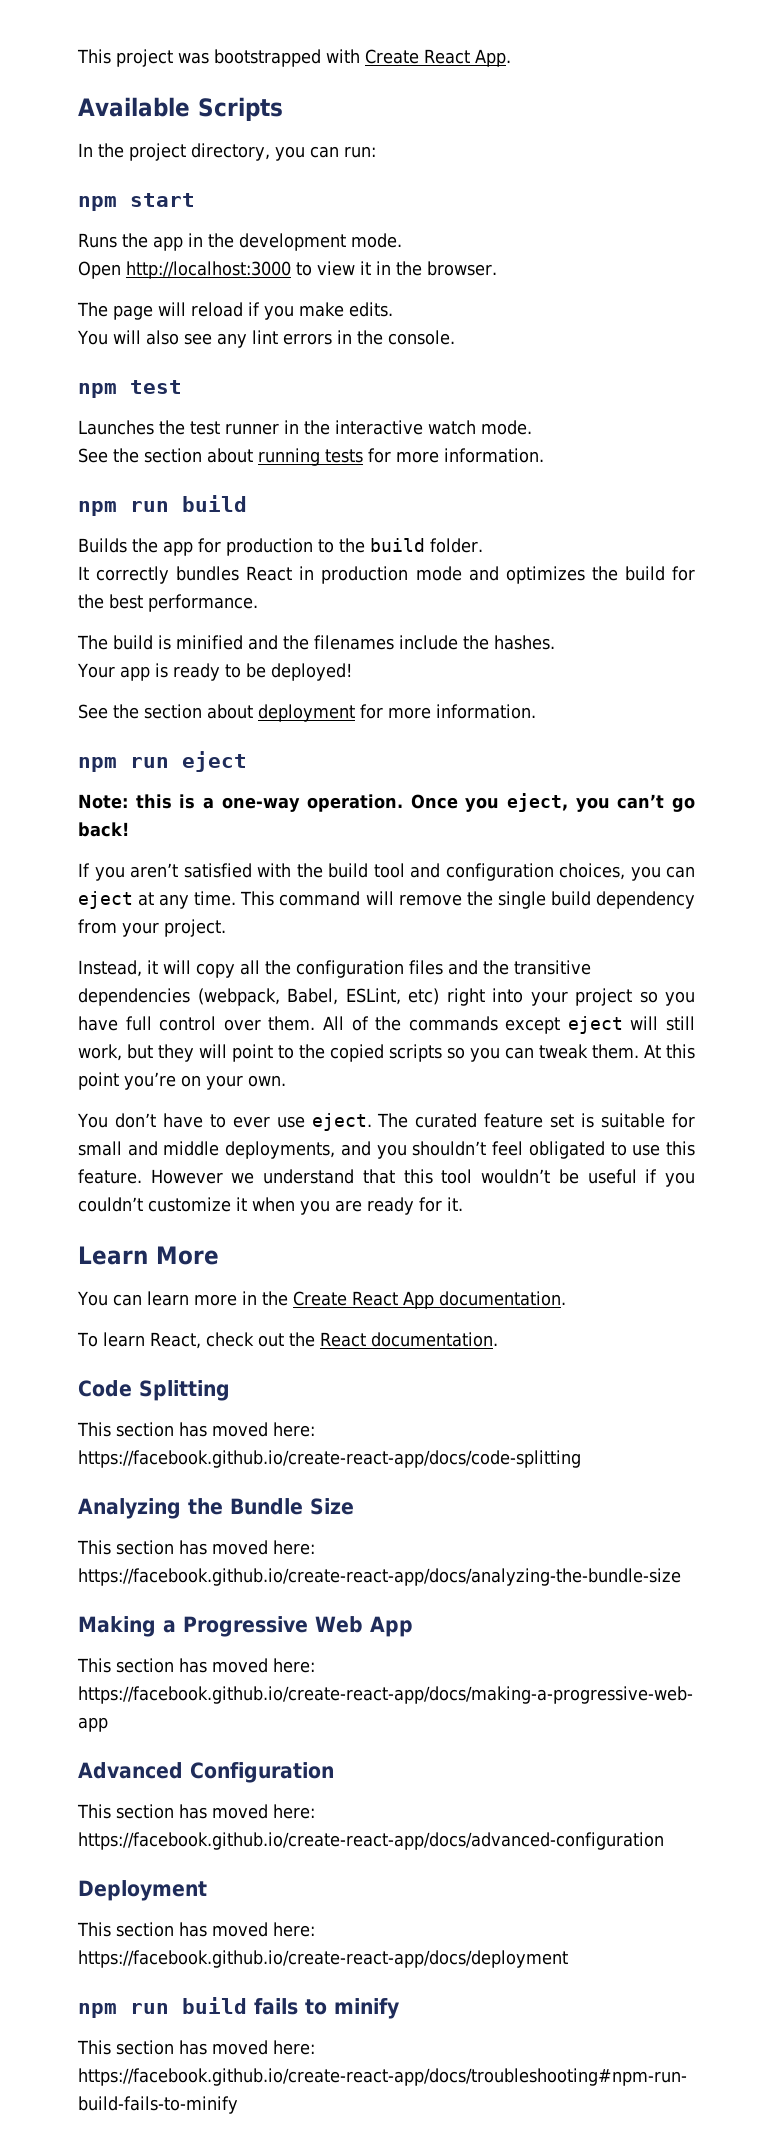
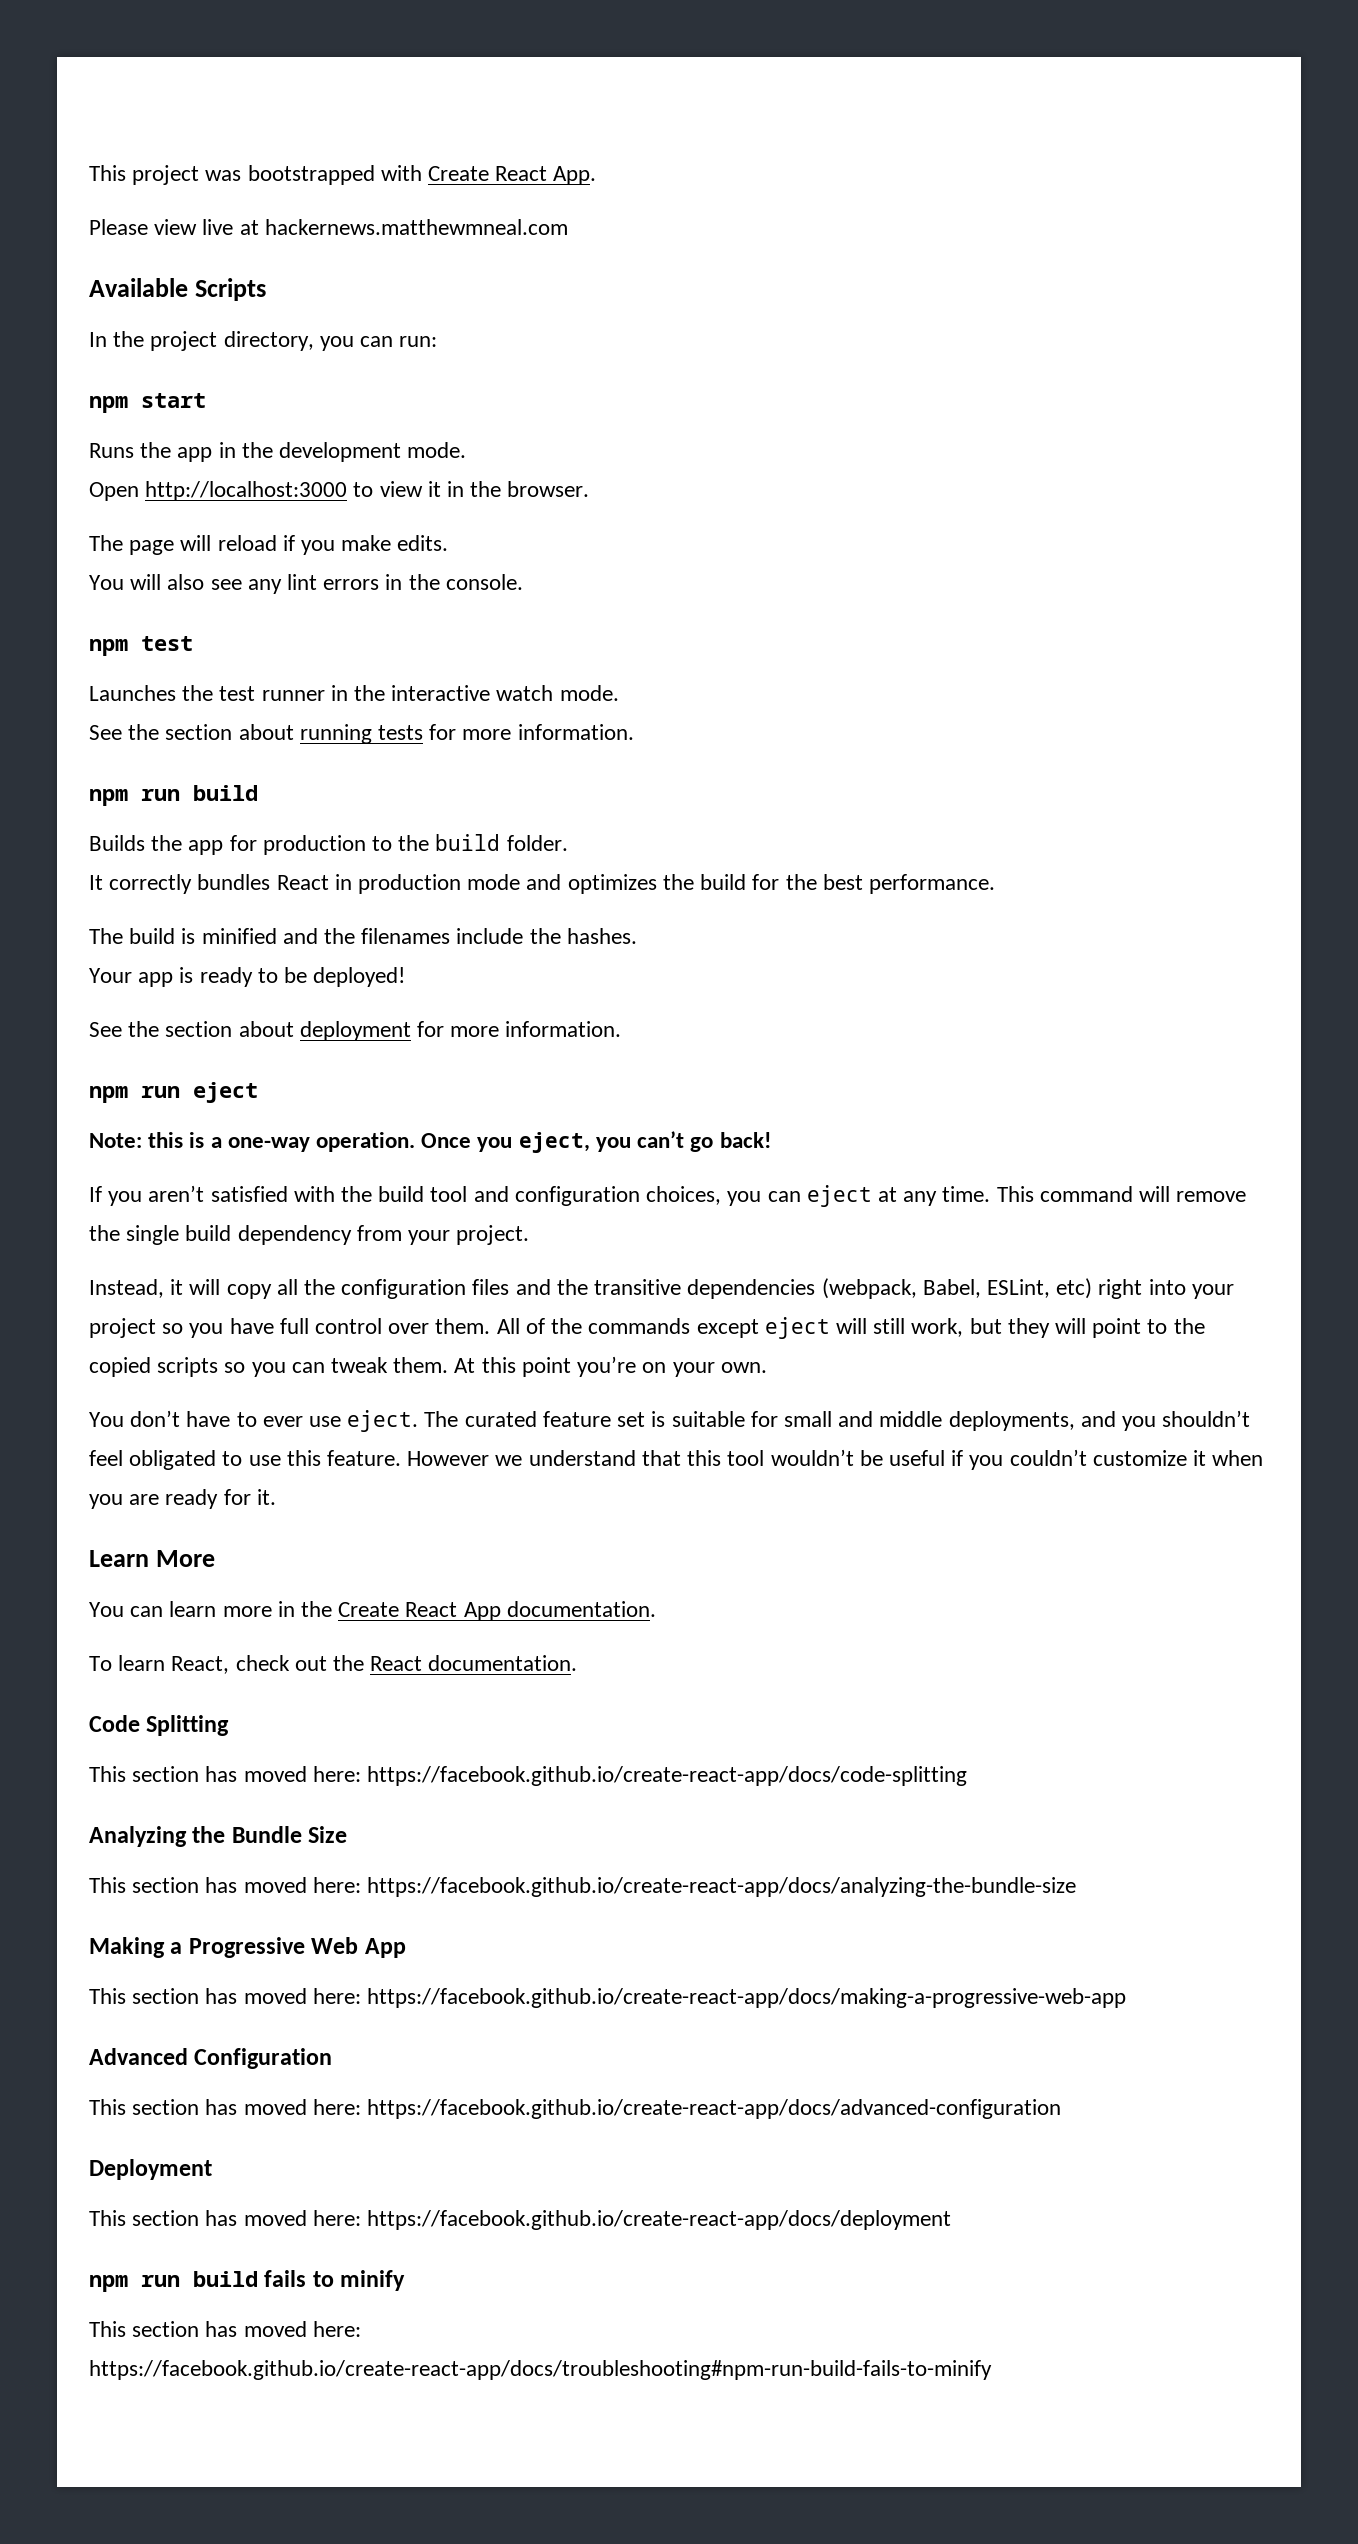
(511, 58) none -> [89,219,568,235] // Please view live at hackernews.matthewmneal.com

